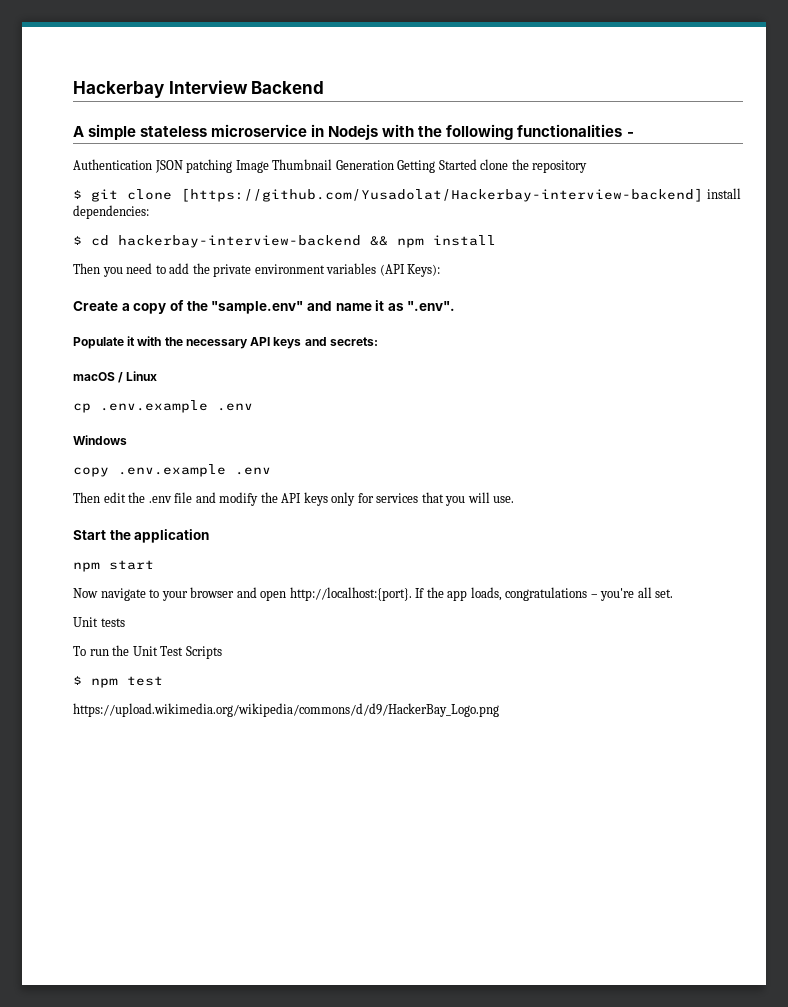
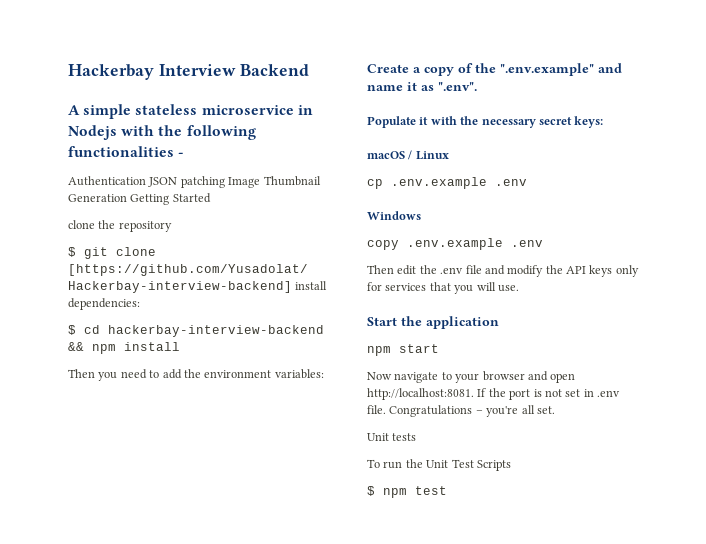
(477, 164) none -> (211, 198) //
[213,263,441,277] private environment variables (API Keys): -> [204,369,324,379] environment variables:
[211,301,304,314] "sample.env" -> [500,63,594,76] ".env.example"
[250,337,378,349] API keys and secrets: -> [538,116,604,128] secret keys:
[289,587,412,601] http://localhost:{port}. -> [367,388,474,400] http://localhost:8081.
[447,587,588,601] app loads, congratulations -> [509,389,620,400] [367,405,473,417] port is not set in .env file. Congratulations
[73,703,499,717] // https://upload.wikimedia.org/wikipedia/commons/d/d9/HackerBay_Logo.png -> (447, 490) none

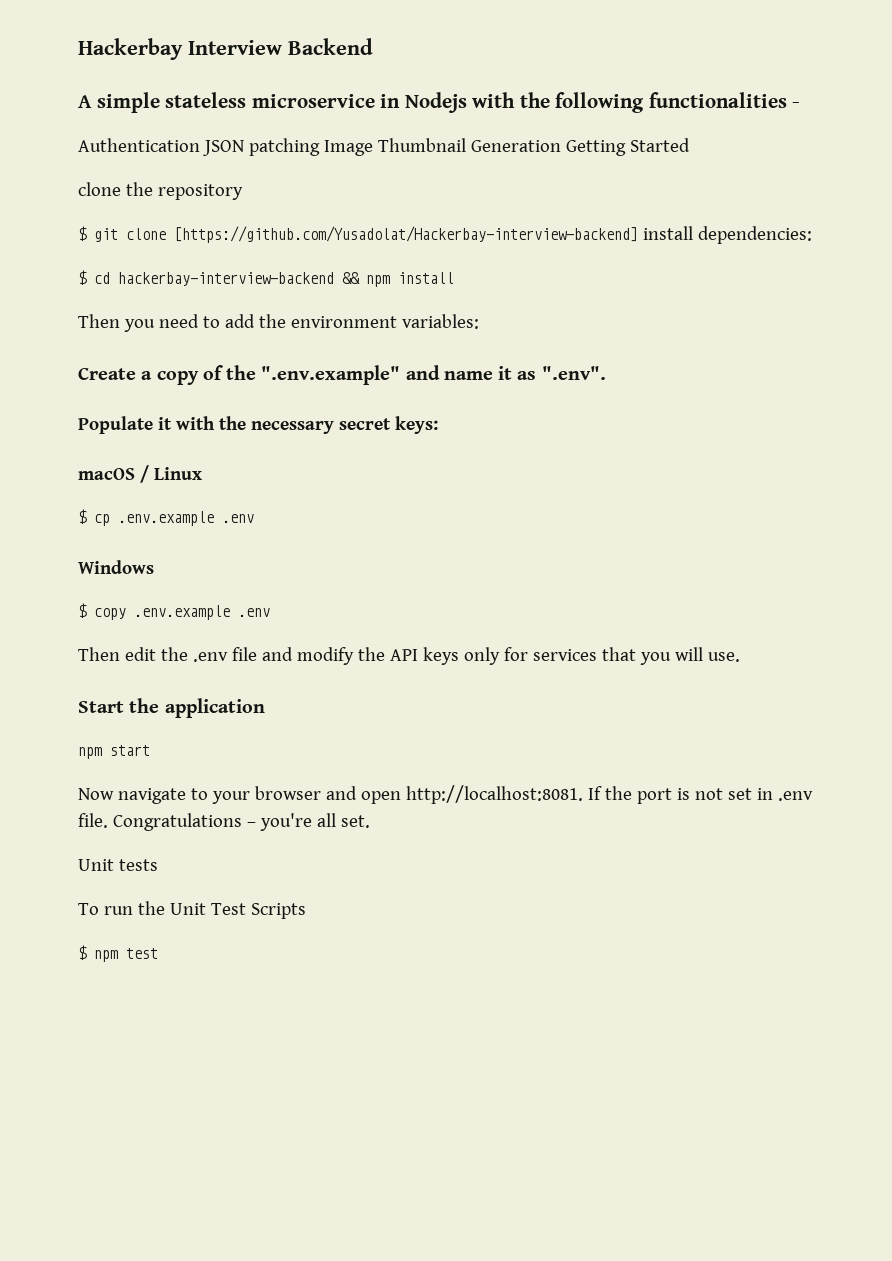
(449, 155) none -> [78,509,87,524] $
(421, 215) none -> [78,603,87,618] $

